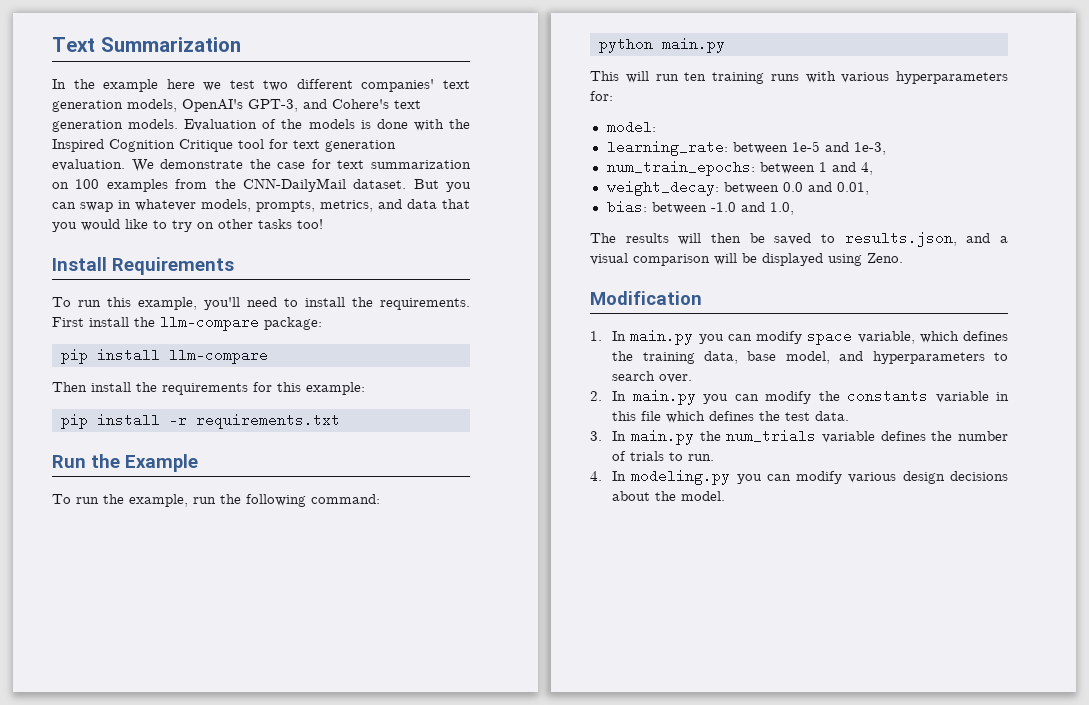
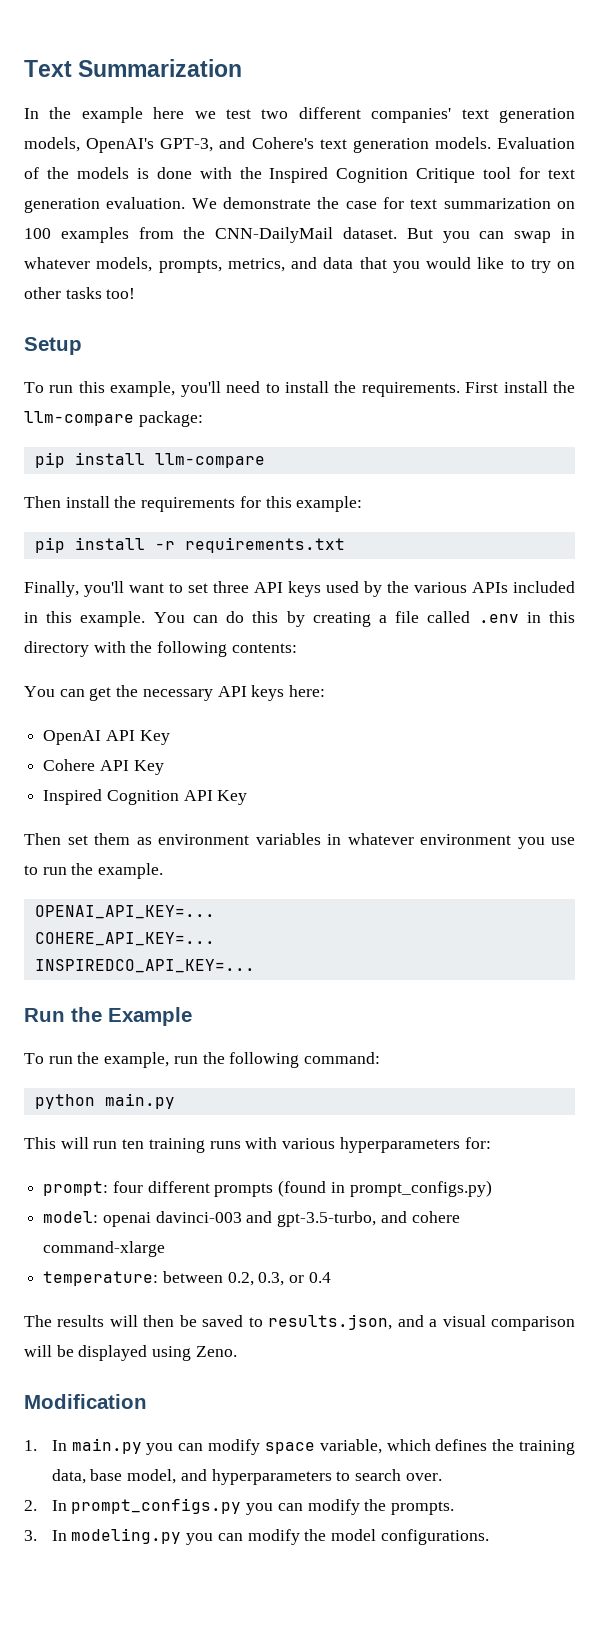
[52,257,234,275] Install Requirements -> [24,337,82,355] Setup
(340, 421) none -> [24,581,575,597] [24,611,575,627] [24,641,297,657] [24,685,326,701] [43,730,170,745] [43,759,164,775] [43,789,248,805] [24,833,575,849] [24,863,164,879] [34,905,215,919] [34,932,215,946] [34,959,255,973] // Finally, you'll want to set three API keys used by the various APIs included in this example. You can do this by creating a file called .env in this directory with the following contents: // You can get the necessary API keys here: // OpenAI API Key // Cohere API Key // Inspired Cognition API Key // Then set them as environment variables in whatever environment you use to run the example. // OPENAI_API_KEY=... // COHERE_API_KEY=... // INSPIREDCO_API_KEY=...
[606,120,656,134] [606,140,886,156] [606,160,873,176] [606,180,869,196] [606,200,794,215] model: // learning_rate: between 1e-5 and 1e-3, // num_train_epochs: between 1 and 4, // weight_decay: between 0.0 and 0.01, // bias: between -1.0 and 1.0, -> [43,1180,492,1197] [43,1211,460,1227] [43,1241,166,1257] [43,1271,331,1286] prompt: four different prompts (found in prompt_configs.py) // model: openai davinci-003 and gpt-3.5-turbo, and cohere command-xlarge // temperature: between 0.2, 0.3, or 0.4
[632,389,1009,405] [612,411,850,423] [590,429,1008,445] [612,451,715,461] [590,471,602,481] main.py you can modify the constants variable in this file which defines the test data. // 3. In main.py the num_trials variable defines the number of trials to run. // 4. -> [71,1498,455,1515] [24,1530,37,1541] prompt_configs.py you can modify the prompts. // 3.
[848,471,1008,484] [612,491,726,501] various design decisions about the model. -> [304,1529,489,1545] the model configurations.

